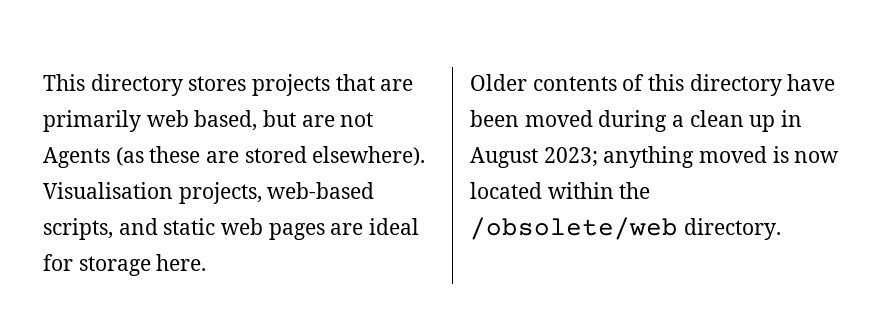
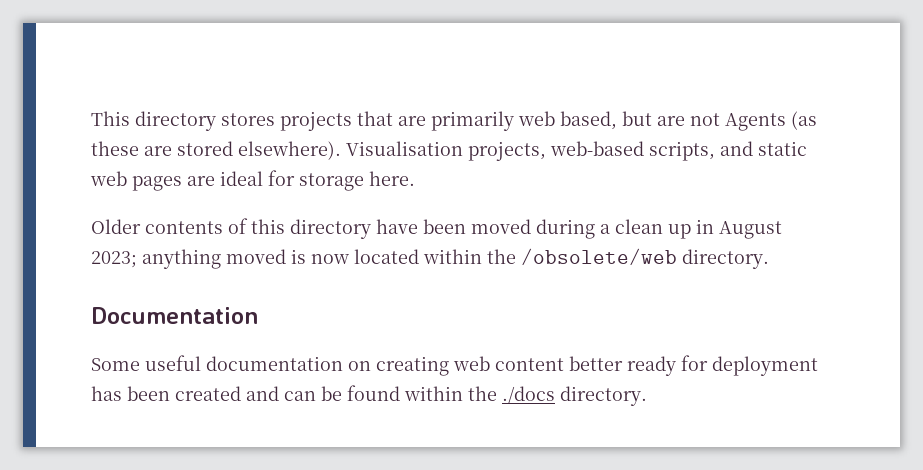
(781, 229) none -> [91,307,258,324] [91,355,818,376] [91,385,647,406] // Documentation // Some useful documentation on creating web content better ready for deployment has been created and can be found within the ./docs directory.

